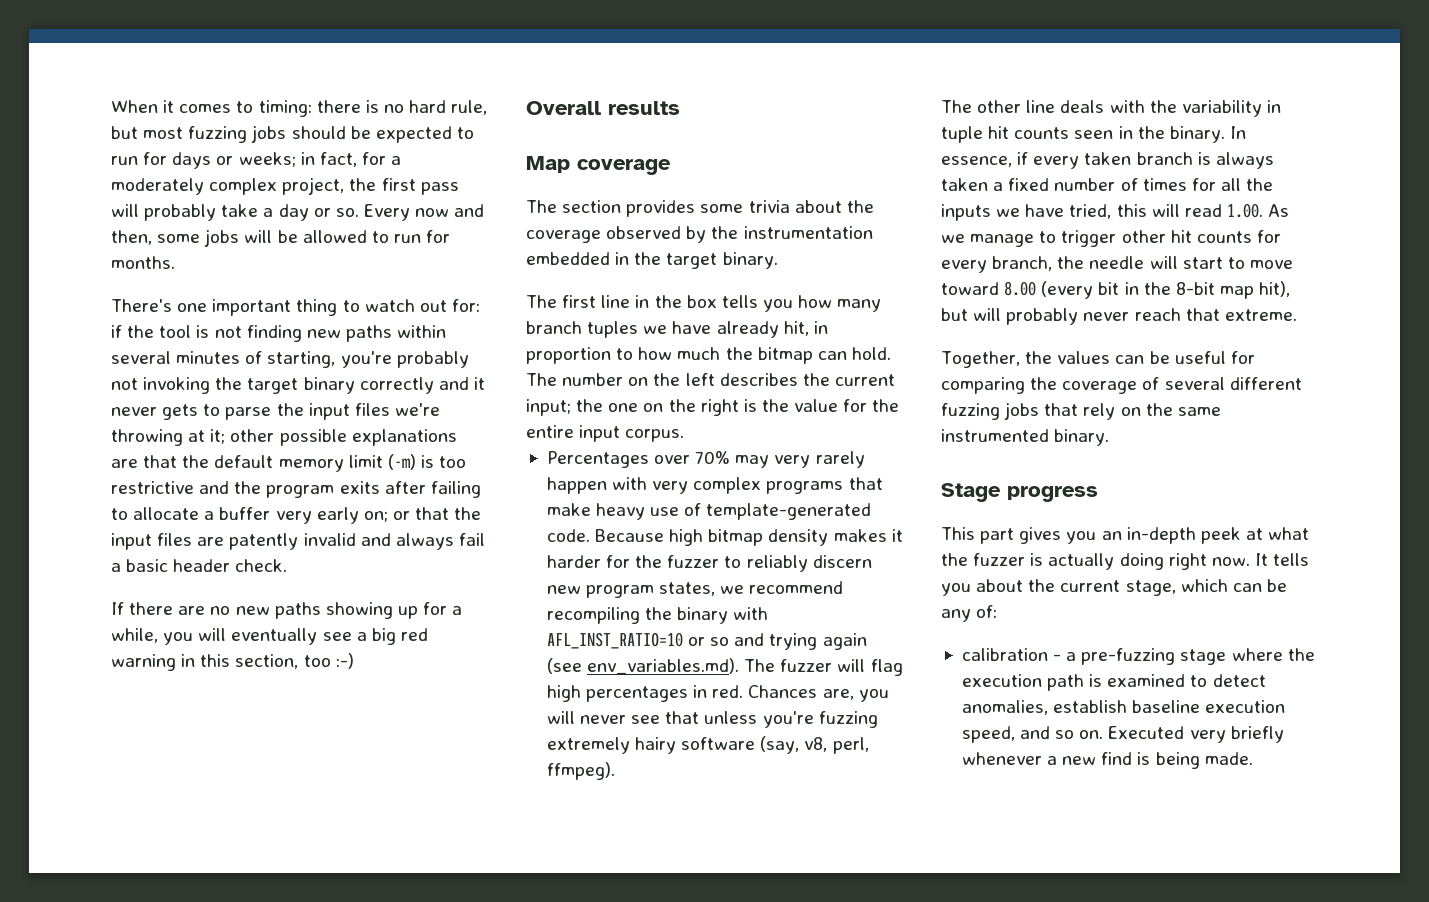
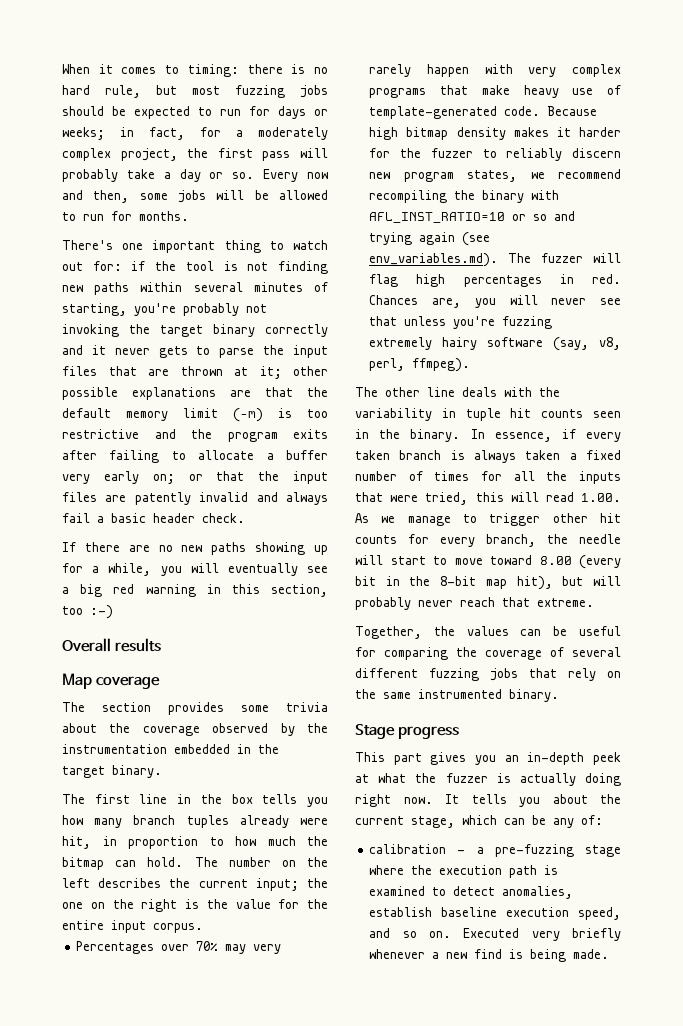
[394,403,440,416] [111,429,183,446] we're throwing -> [108,366,223,376] that are thrown
[643,321,779,338] we have already -> [239,815,328,828] already were
[996,204,1065,217] we have -> [355,492,419,502] that were

